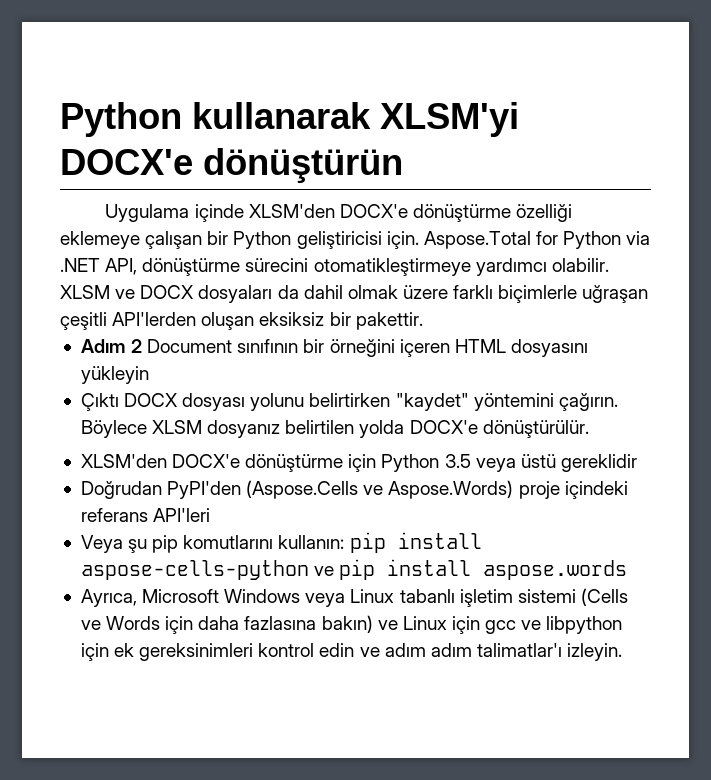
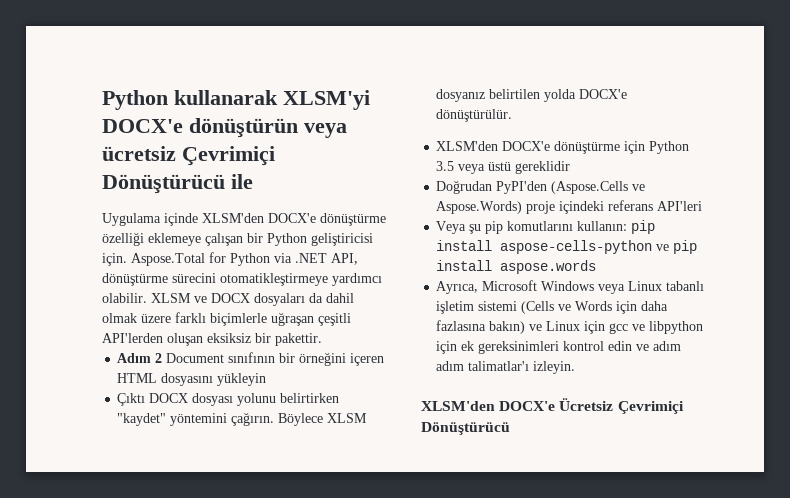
(403, 165) none -> [304,123,347,138] [102,146,275,166] [102,174,253,194] veya ücretsiz Çevrimiçi Dönüştürücü ile
(623, 652) none -> [421,398,684,414] [421,422,510,435] // XLSM'den DOCX'e Ücretsiz Çevrimiçi Dönüştürücü

